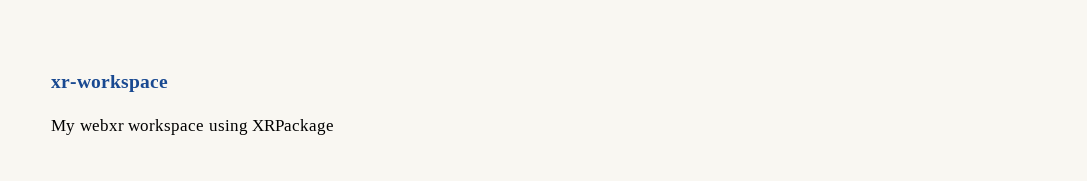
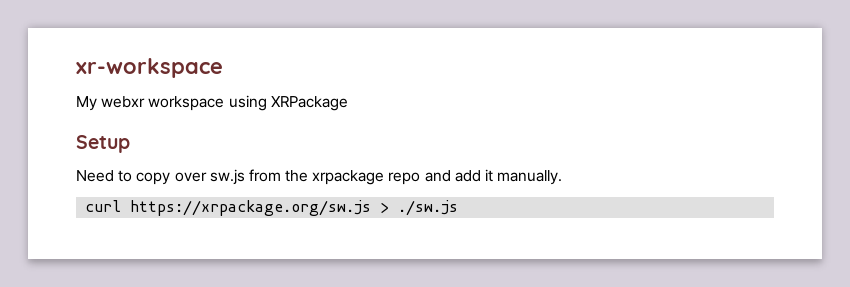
(335, 127) none -> [76,135,130,153] [76,169,563,185] [85,200,459,216] // Setup // Need to copy over sw.js from the xrpackage repo and add it manually. // curl https://xrpackage.org/sw.js > ./sw.js

